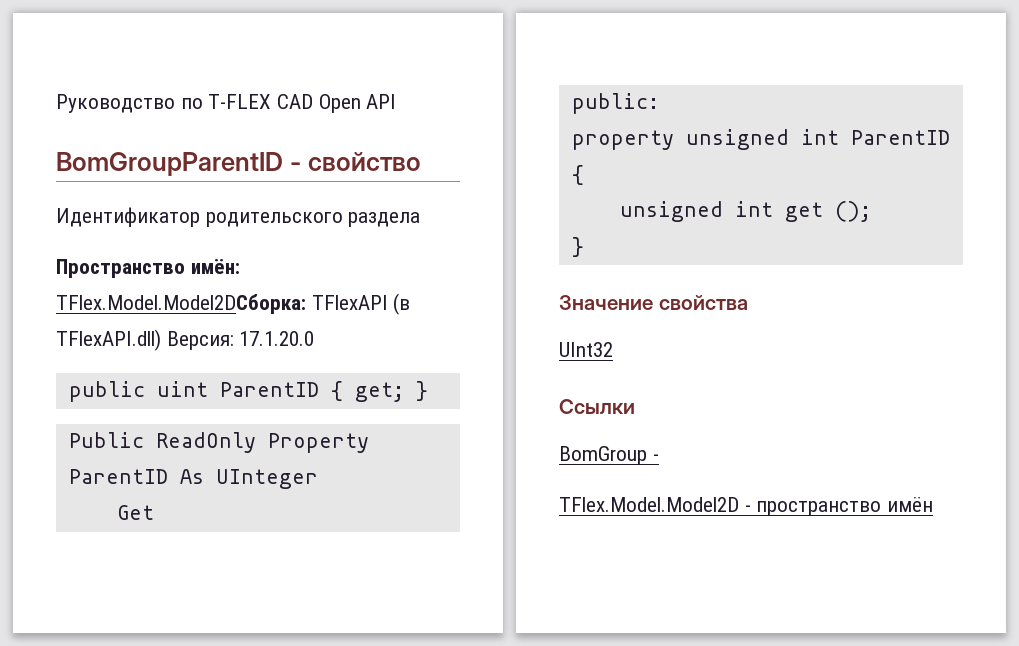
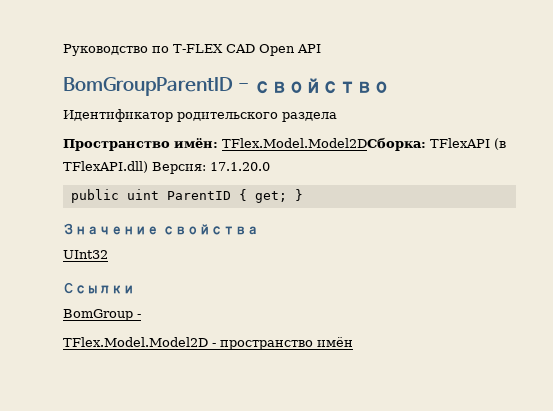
[68,432,369,453] [68,469,318,489] [116,505,154,520] [571,93,659,114] [571,129,950,150] [571,165,584,185] [619,201,871,222] [571,237,584,257] // Public ReadOnly Property ParentID As UInteger // Get // public: // property unsigned int ParentID { // unsigned int get (); // } -> (303, 195) none

